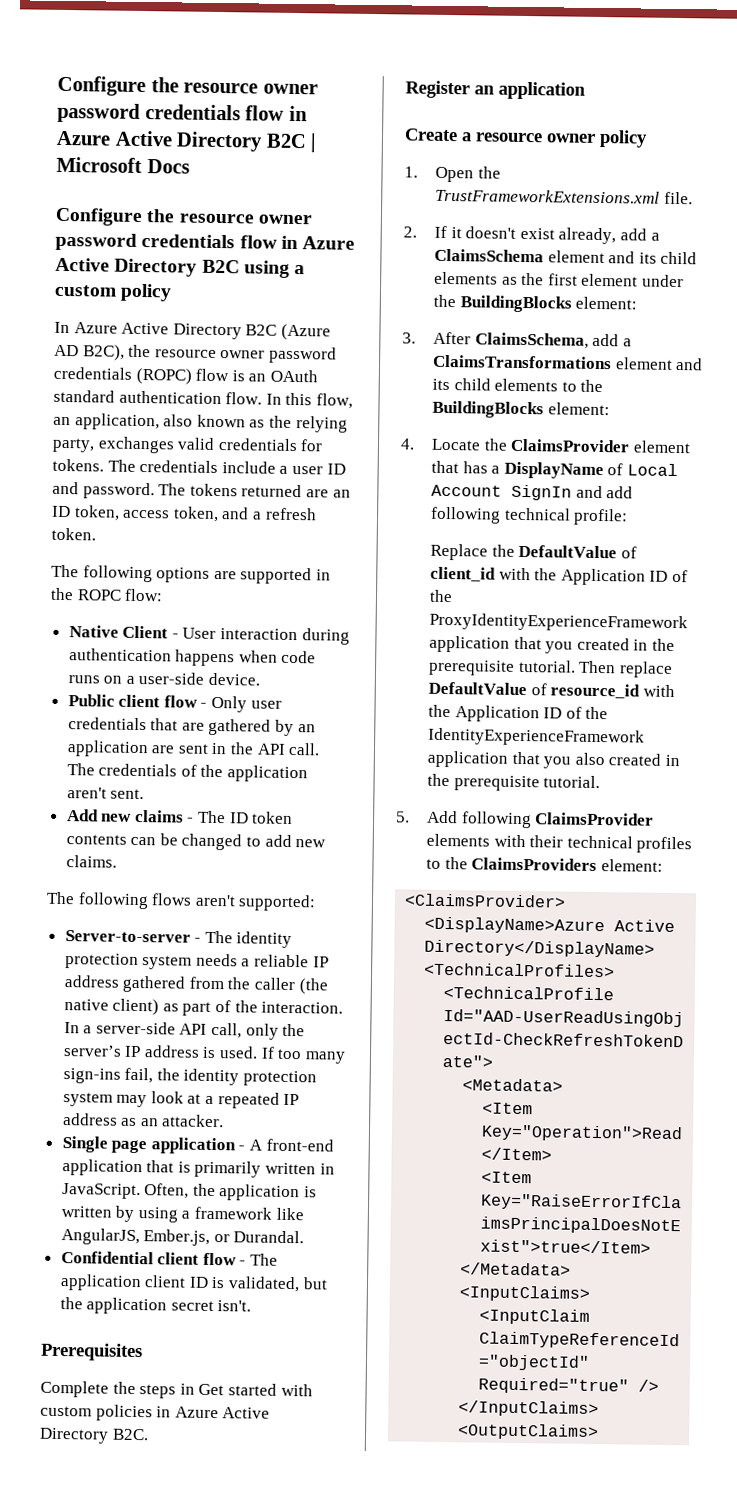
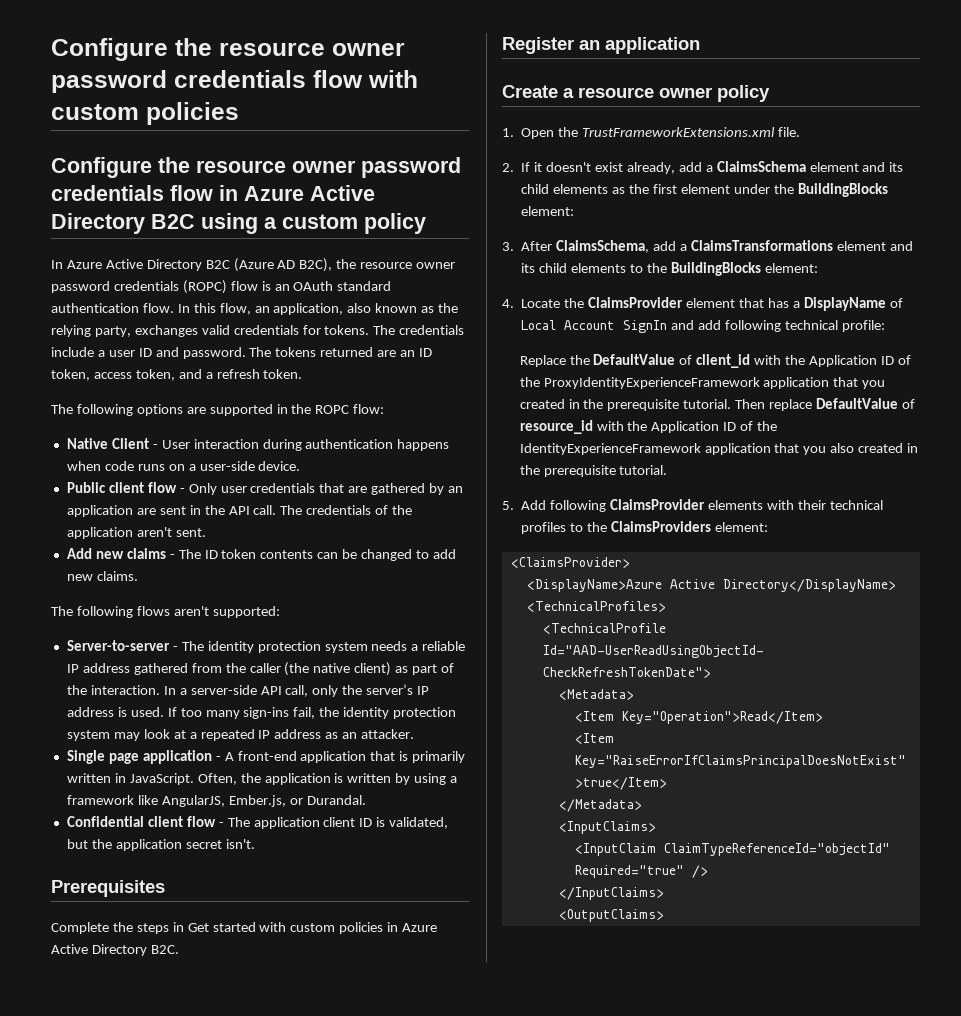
[57,75,318,97] [57,102,308,123] [56,130,318,153] [56,156,190,174] Configure the resource owner password credentials flow in Azure Active Directory B2C | Microsoft Docs -> [51,38,405,61] [51,70,418,93] [51,102,239,125] Configure the resource owner password credentials flow with custom policies

